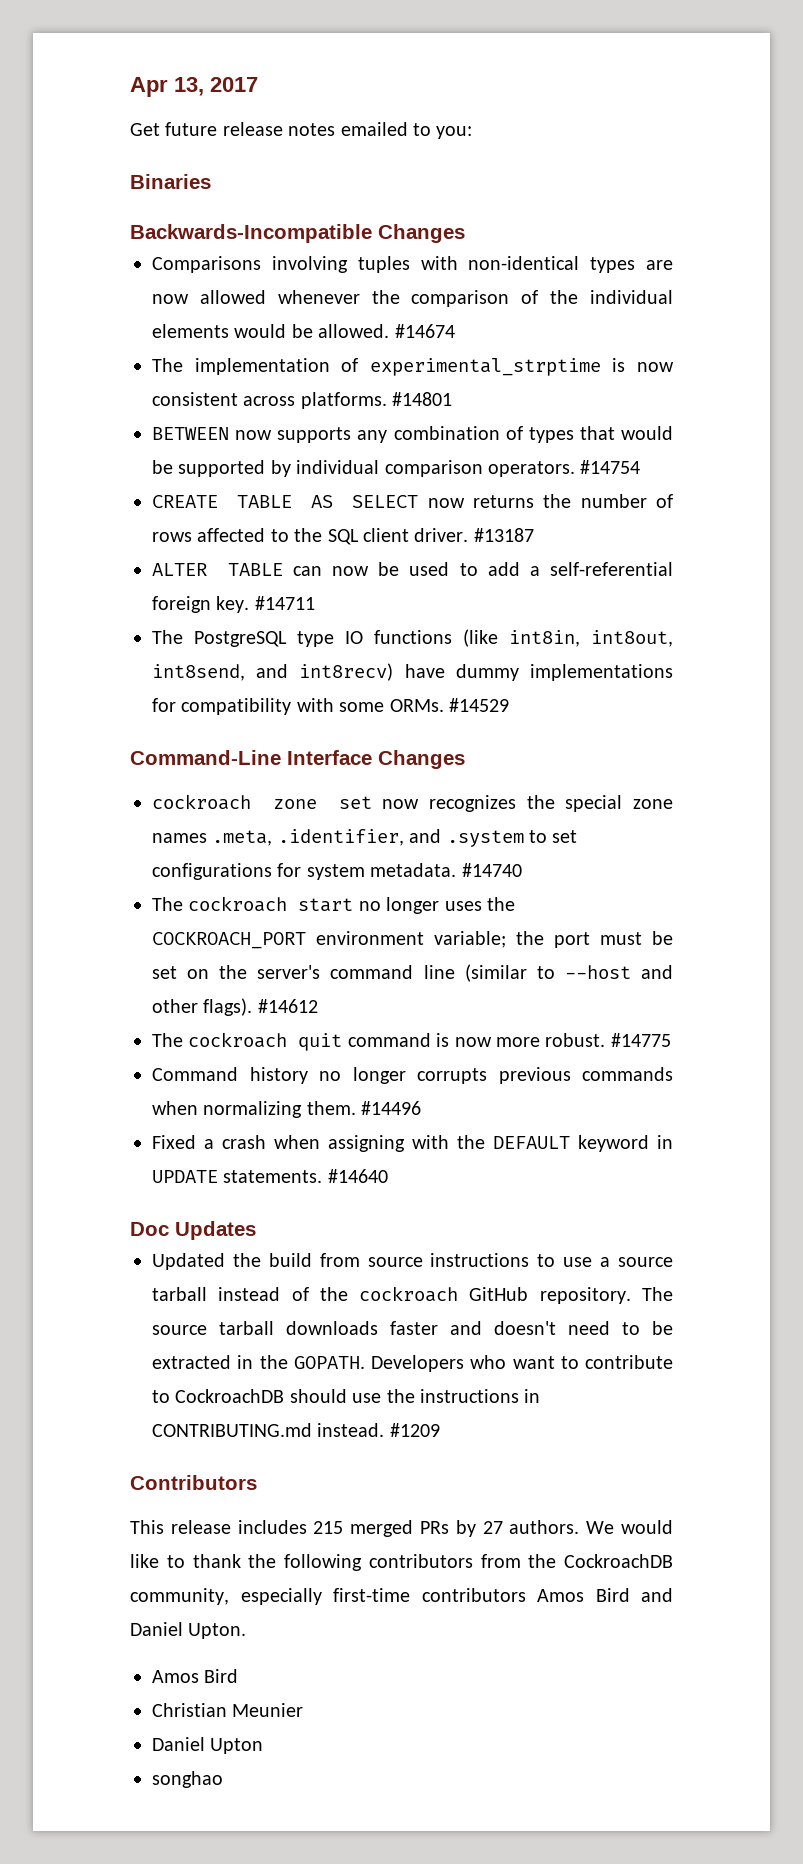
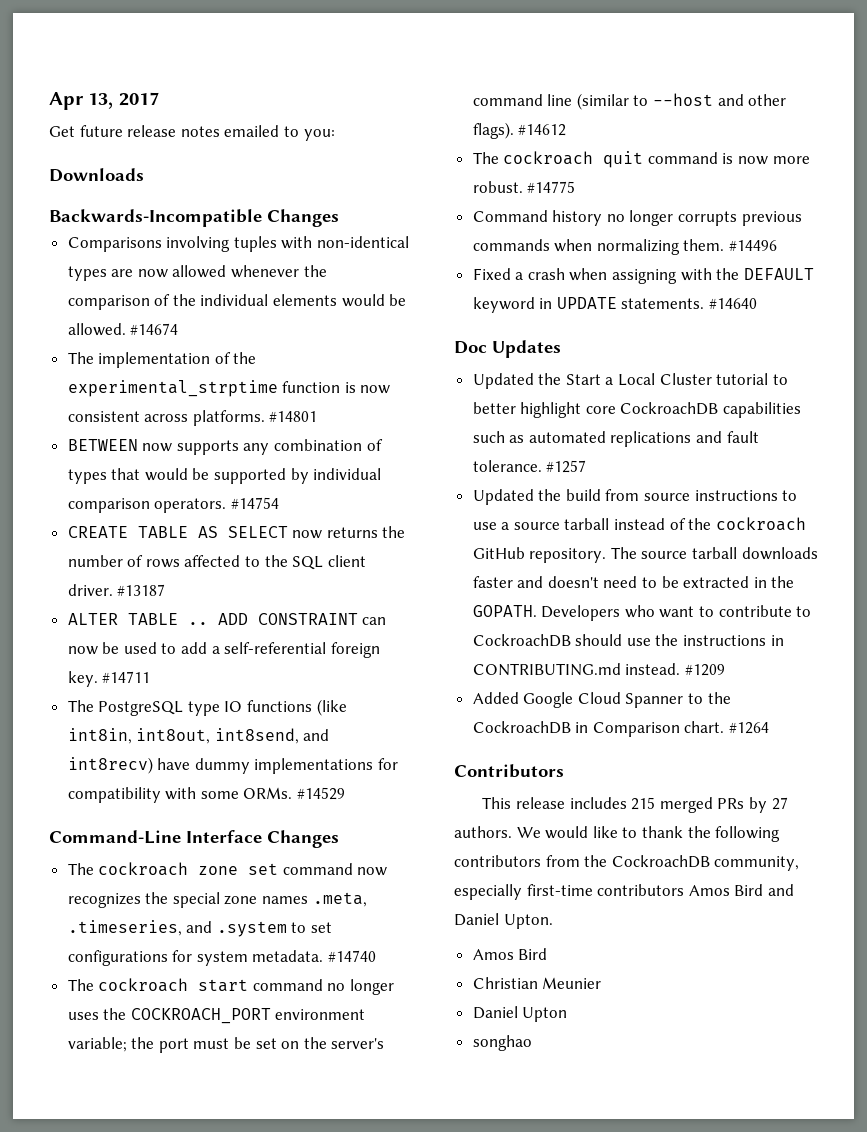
[130,174,211,189] Binaries -> [49,168,144,182] Downloads
[369,358,601,376] experimental_strptime -> [233,352,257,364] [67,380,341,397] the experimental_strptime function
(283, 569) none -> [187,613,358,625] .. ADD CONSTRAINT
(465, 759) none -> [67,863,94,875] The
(372, 802) none -> [282,863,353,875] command
[277,829,404,846] .identifier, -> [67,920,182,936] .timeseries,
(354, 905) none -> [252,979,323,991] command
(256, 1230) none -> [472,373,788,389] [472,402,802,418] [472,431,759,447] [472,460,587,473] // Updated the Start a Local Cluster tutorial to better highlight core CockroachDB capabilities such as automated replications and fault tolerance. #1257
(440, 1430) none -> [472,692,731,708] [472,721,770,737] // Added Google Cloud Spanner to the CockroachDB in Comparison chart. #1264

